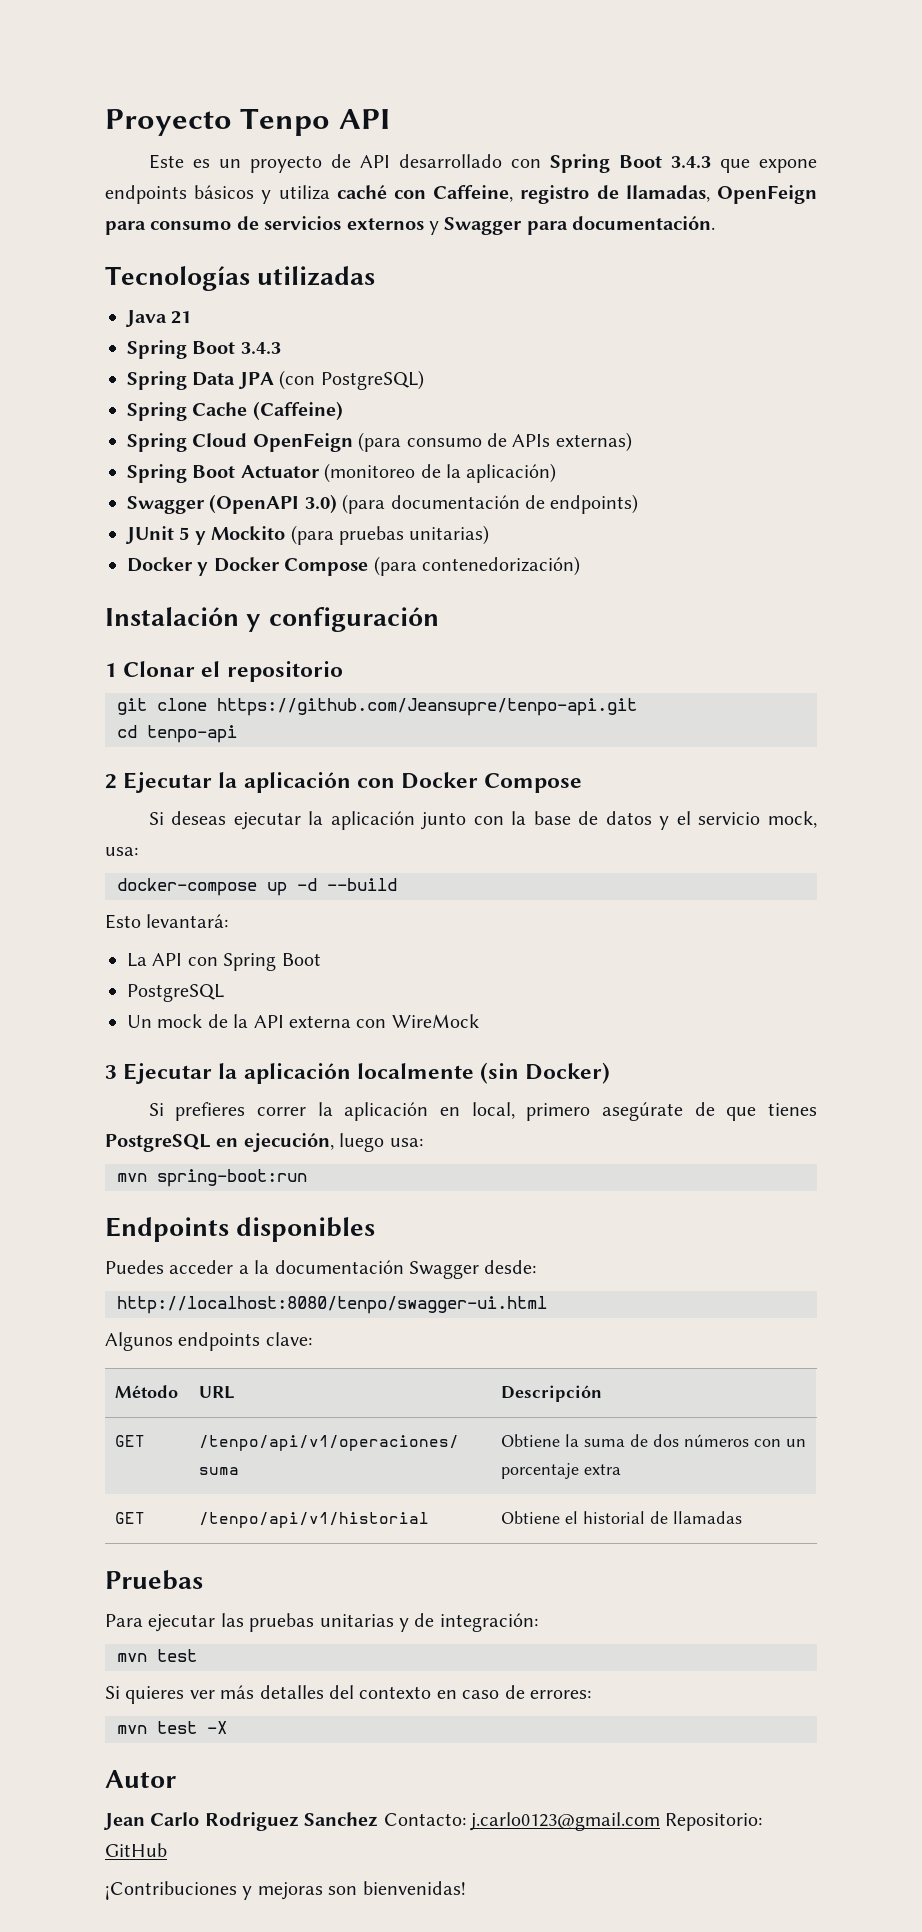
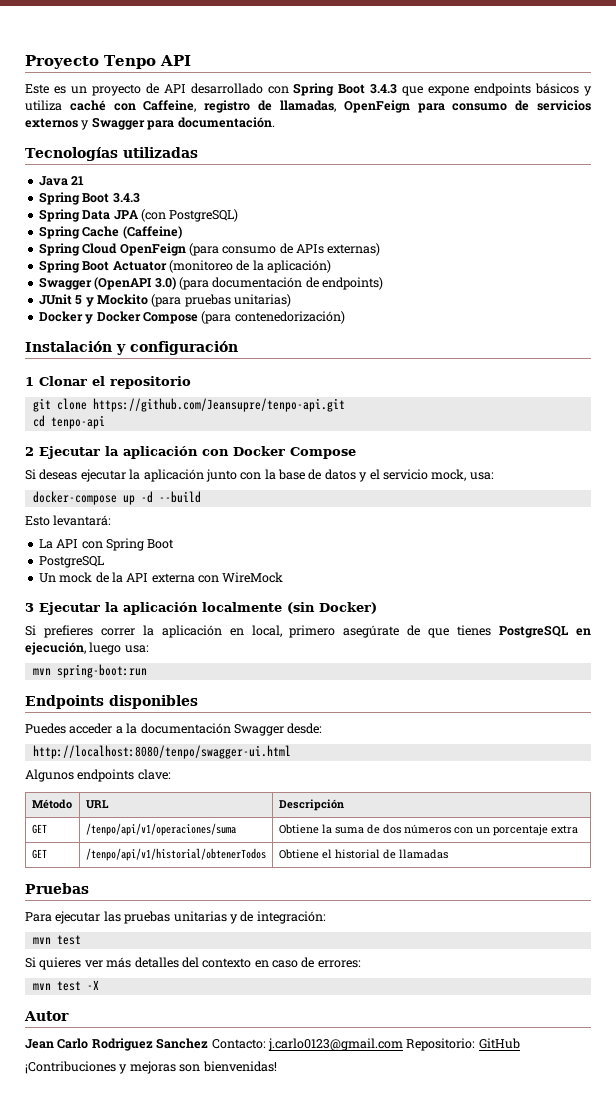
[199,1512,430,1528] /tenpo/api/v1/historial -> [85,848,266,861] /tenpo/api/v1/historial/obtenerTodos

